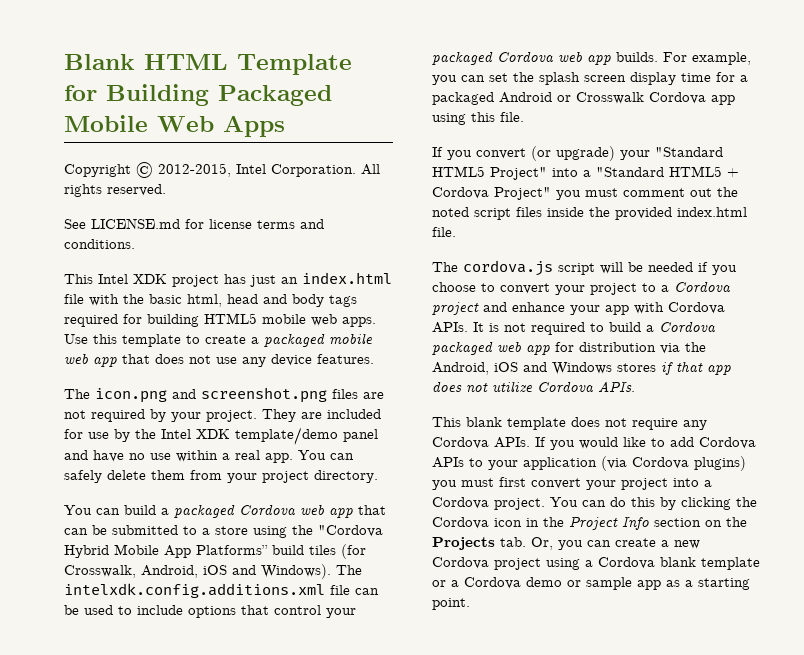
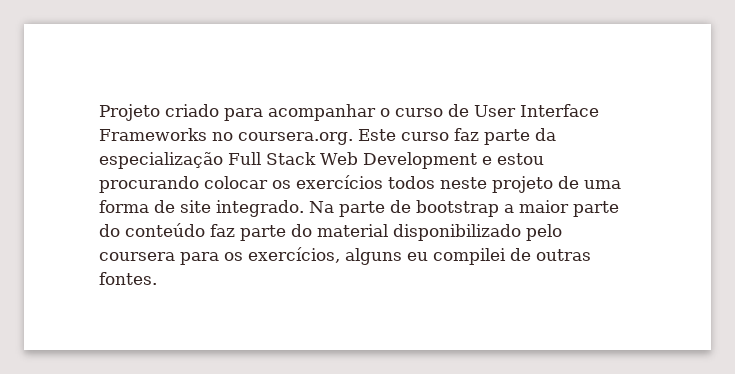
[64,54,352,75] [64,84,332,106] [64,115,285,137] [64,162,380,178] [64,184,166,197] [64,218,324,229] [64,239,135,249] [64,272,392,287] [64,294,357,307] [64,313,376,327] [64,333,373,347] [64,354,374,367] [64,387,384,403] [64,409,381,422] [64,427,378,445] [64,450,354,463] [64,470,378,483] [64,504,386,518] [64,525,383,538] [64,544,366,559] [64,564,362,579] [64,583,379,598] [64,605,356,618] [432,51,751,65] [432,72,748,85] [432,92,735,105] [432,112,524,125] [432,146,723,161] [432,166,739,180] [432,187,738,200] [432,207,747,220] [432,227,456,237] [432,260,737,276] [432,281,731,295] [432,302,725,315] [432,321,716,335] [432,341,706,355] [432,361,731,375] [432,381,635,393] [432,417,707,430] [432,437,756,450] [432,456,746,471] [432,477,712,490] [432,497,757,510] [432,516,747,530] [432,537,700,550] [432,557,760,570] [432,577,750,590] [432,598,470,610] Blank HTML Template for Building Packaged Mobile Web Apps // Copyright © 2012-2015, Intel Corporation. All rights reserved. // See LICENSE.md for license terms and conditions. // This Intel XDK project has just an index.html file with the basic html, head and body tags required for building HTML5 mobile web apps. Use this template to create a packaged mobile web app that does not use any device features. // The icon.png and screenshot.png files are not required by your project. They are included for use by the Intel XDK template/demo panel and have no use within a real app. You can safely delete them from your project directory. // You can build a packaged Cordova web app that can be submitted to a store using the "Cordova Hybrid Mobile App Platforms” build tiles (for Crosswalk, Android, iOS and Windows). The intelxdk.config.additions.xml file can be used to include options that control your packaged Cordova web app builds. For example, you can set the splash screen display time for a packaged Android or Crosswalk Cordova app using this file. // If you convert (or upgrade) your "Standard HTML5 Project" into a "Standard HTML5 + Cordova Project" you must comment out the noted script files inside the provided index.html file. // The cordova.js script will be needed if you choose to convert your project to a Cordova project and enhance your app with Cordova APIs. It is not required to build a Cordova packaged web app for distribution via the Android, iOS and Windows stores if that app does not utilize Cordova APIs. // This blank template does not require any Cordova APIs. If you would like to add Cordova APIs to your application (via Cordova plugins) you must first convert your project into a Cordova project. You can do this by clicking the Cordova icon in the Project Info section on the Projects tab. Or, you can create a new Cordova project using a Cordova blank template or a Cordova demo or sample app as a starting point. -> [99,104,599,121] [99,128,556,145] [99,152,544,169] [99,175,621,193] [99,200,619,217] [99,223,562,241] [99,247,591,265] [99,272,157,285] Projeto criado para acompanhar o curso de User Interface Frameworks no coursera.org. Este curso faz parte da especialização Full Stack Web Development e estou procurando colocar os exercícios todos neste projeto de uma forma de site integrado. Na parte de bootstrap a maior parte do conteúdo faz parte do material disponibilizado pelo coursera para os exercícios, alguns eu compilei de outras fontes.

